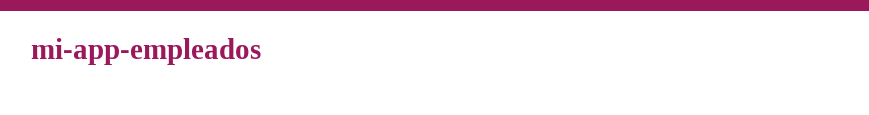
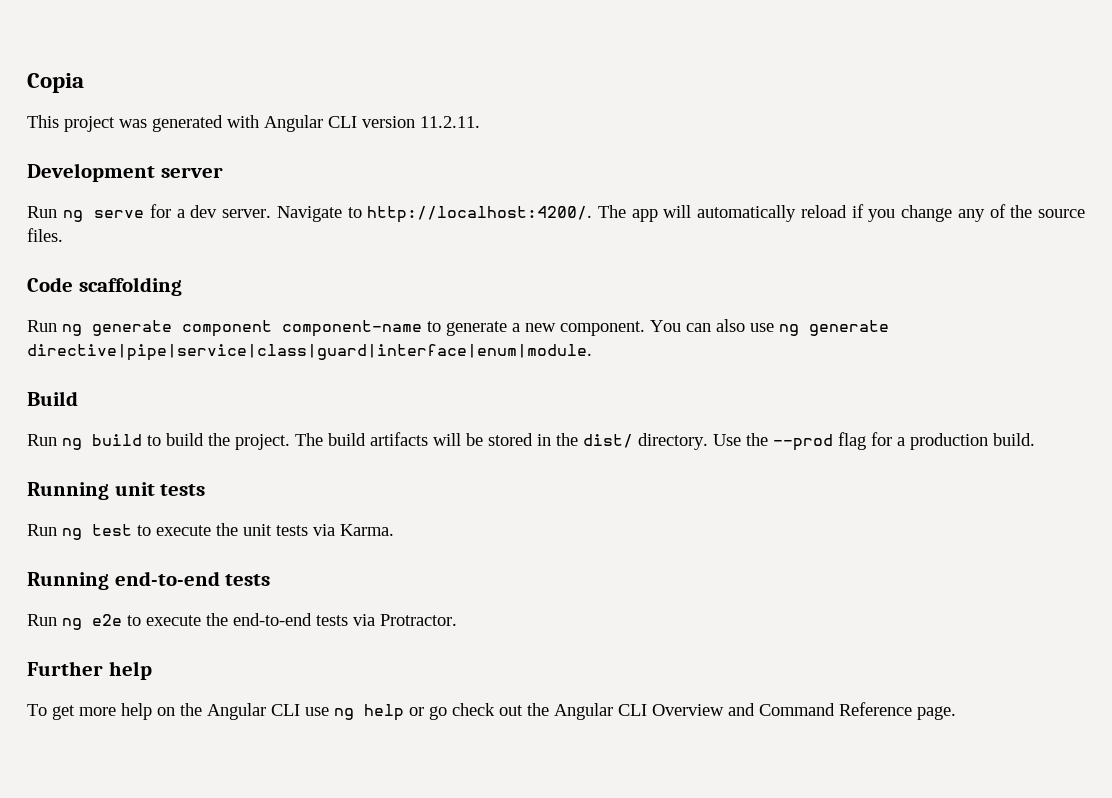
[31,38,261,65] mi-app-empleados -> [27,73,84,93] [27,115,480,132] [27,163,223,182] [27,204,1086,223] [27,228,63,242] [27,277,182,296] [27,319,889,337] [27,344,592,361] [27,391,78,406] [27,432,1035,451] [27,482,206,500] [27,523,394,540] [27,571,271,590] [27,613,457,630] [27,661,152,680] [27,702,956,721] Copia // This project was generated with Angular CLI version 11.2.11. // Development server // Run ng serve for a dev server. Navigate to http://localhost:4200/. The app will automatically reload if you change any of the source files. // Code scaffolding // Run ng generate component component-name to generate a new component. You can also use ng generate directive|pipe|service|class|guard|interface|enum|module. // Build // Run ng build to build the project. The build artifacts will be stored in the dist/ directory. Use the --prod flag for a production build. // Running unit tests // Run ng test to execute the unit tests via Karma. // Running end-to-end tests // Run ng e2e to execute the end-to-end tests via Protractor. // Further help // To get more help on the Angular CLI use ng help or go check out the Angular CLI Overview and Command Reference page.

